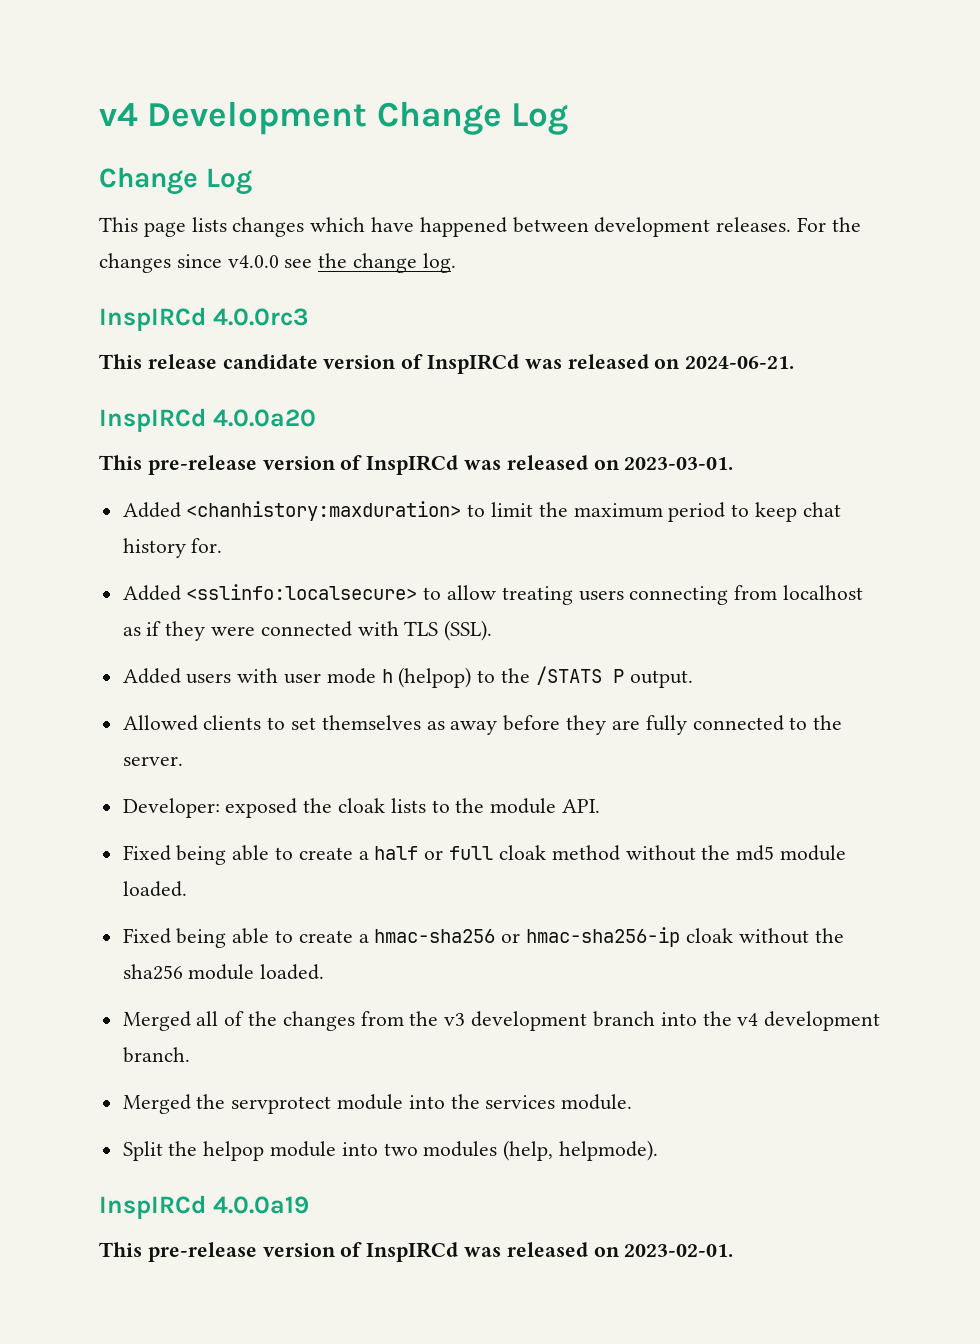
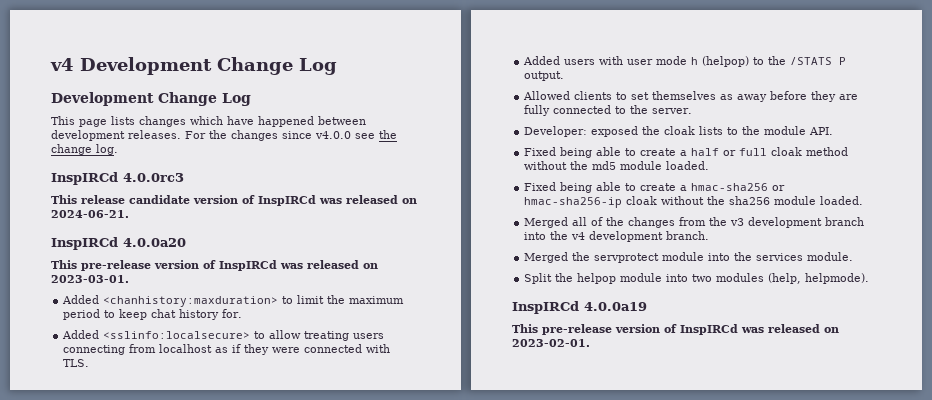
(569, 119) none -> [51,92,154,106] Development
[404,620,493,641] TLS (SSL). -> [63,359,90,367] TLS.

